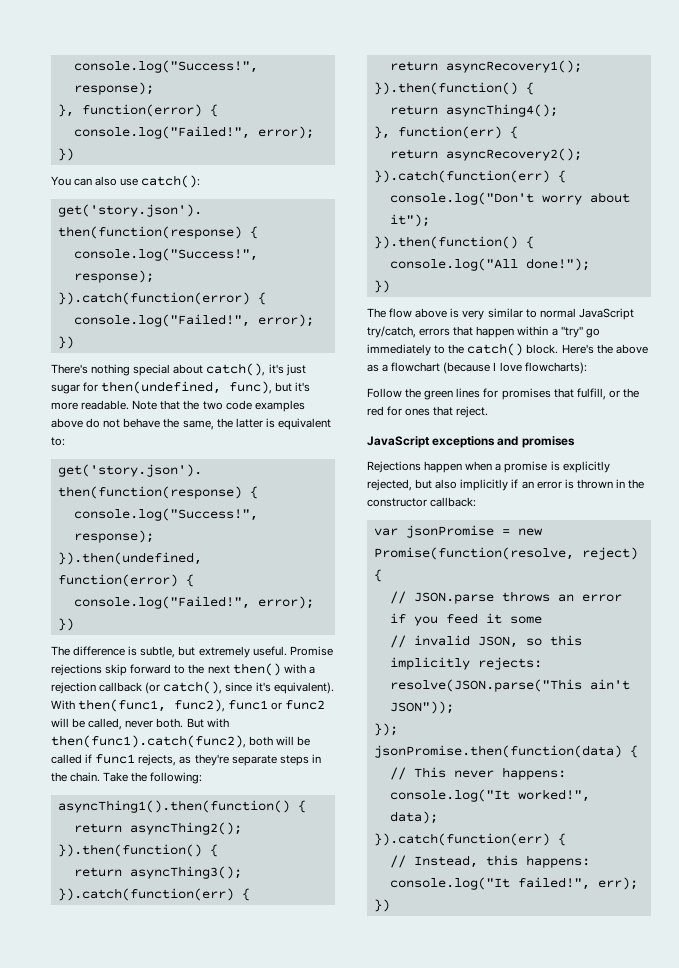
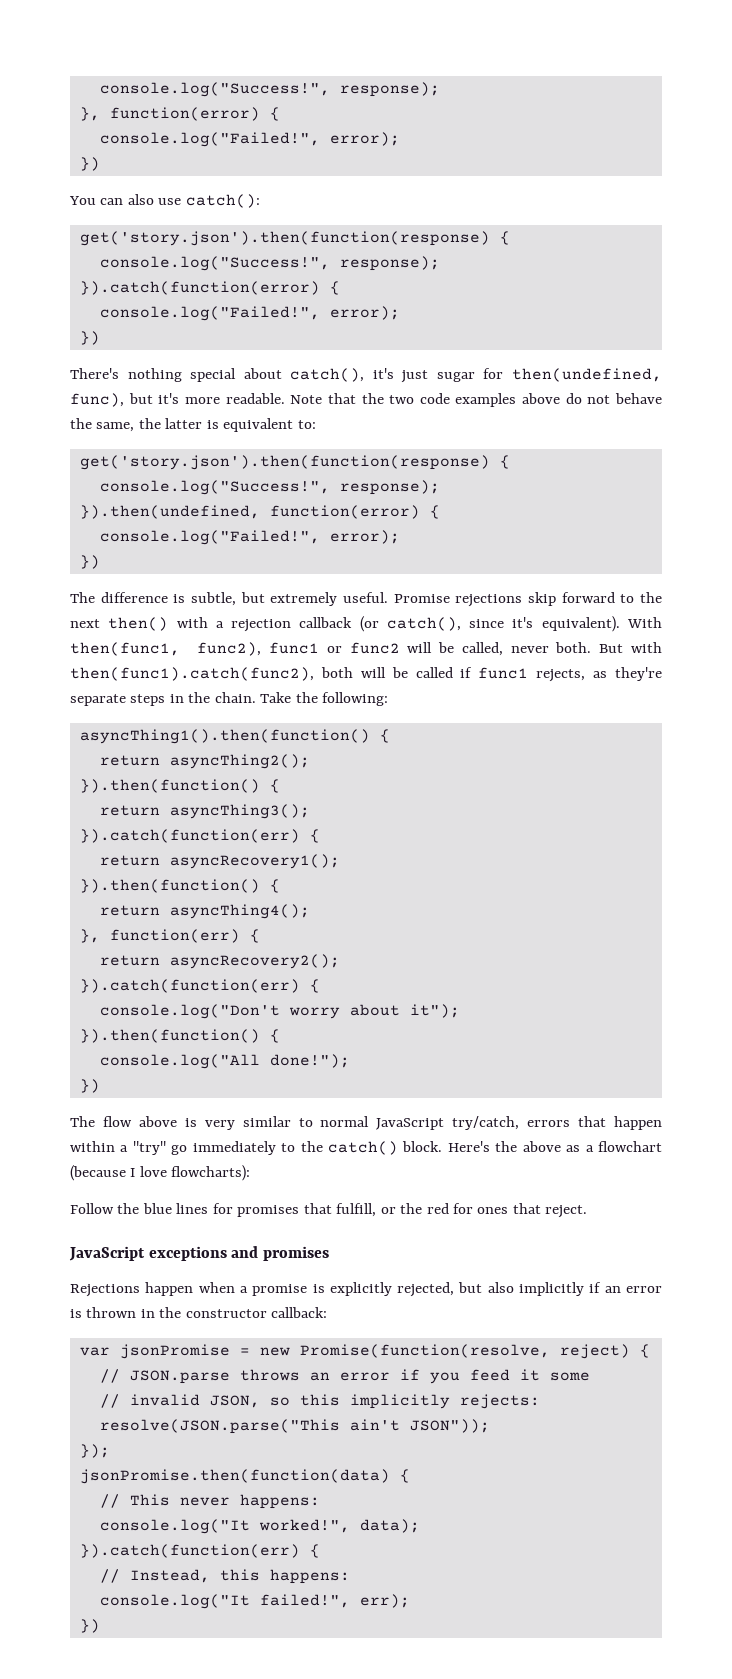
[424,390,454,400] green -> [142,1203,172,1214] blue

